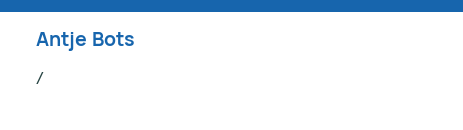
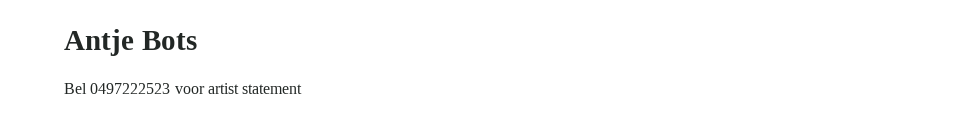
[36,72,44,84] / -> [64,83,303,94] Bel 0497222523 voor artist statement

